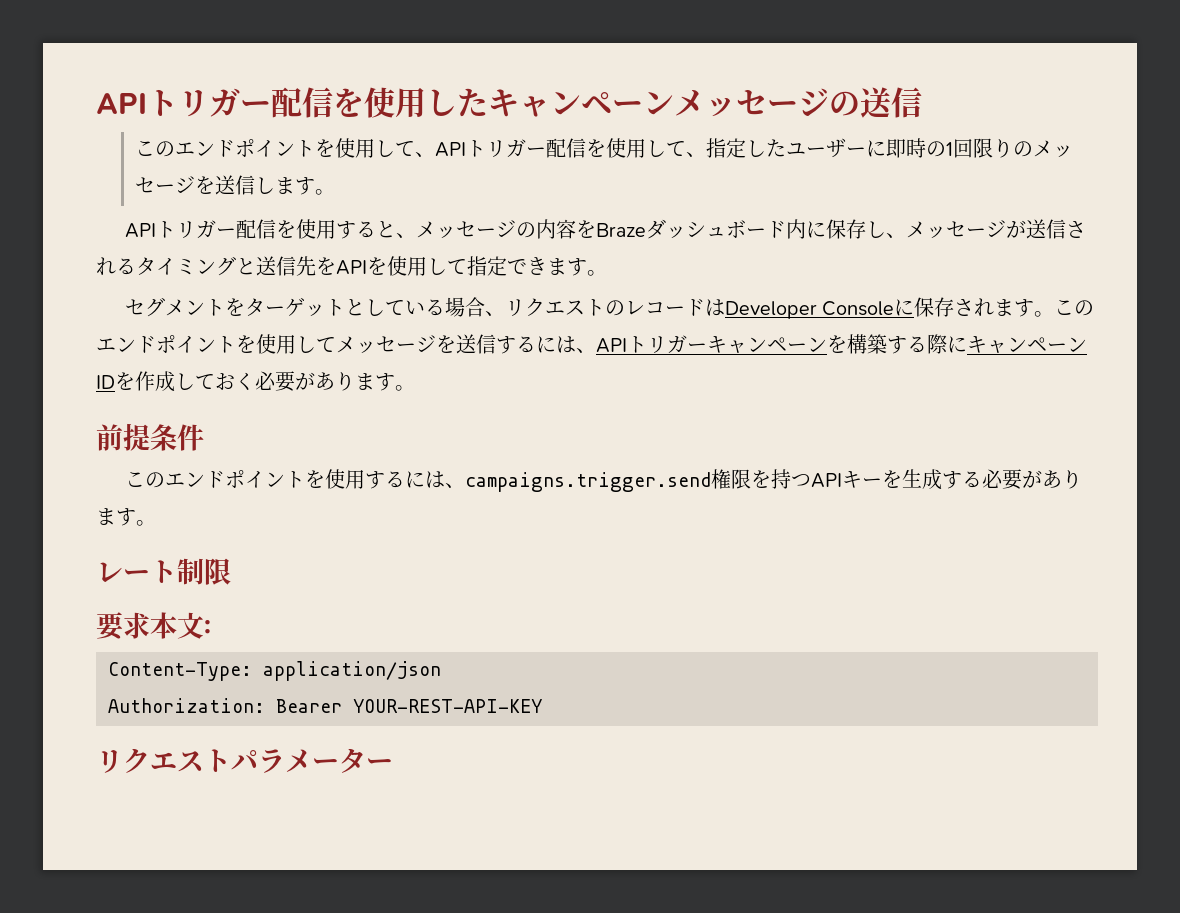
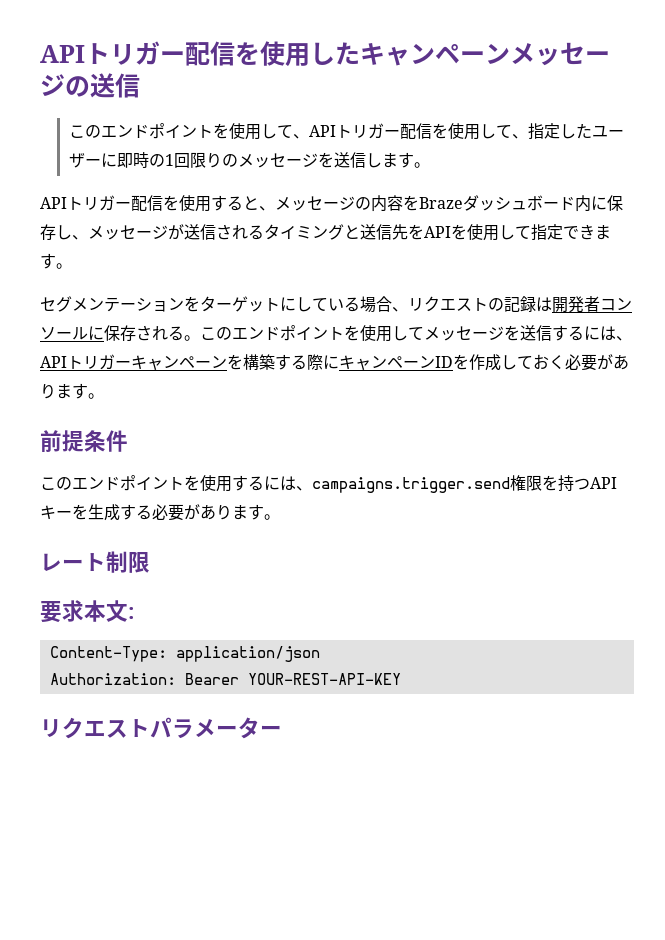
[204,299,225,316] ト -> [104,297,184,312] テーション
[344,299,365,316] と -> [280,297,296,311] に
[624,299,895,319] レコードはDeveloper Console -> [504,296,632,313] [40,327,88,340] 記録は開発者コンソール
[994,299,1035,317] ます -> [168,326,184,341] る

